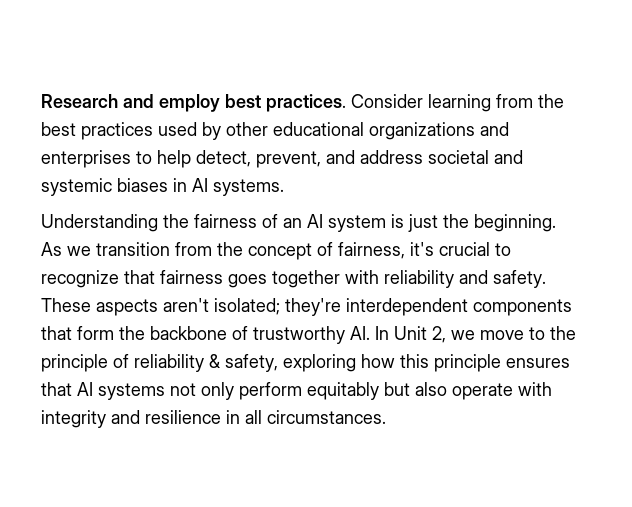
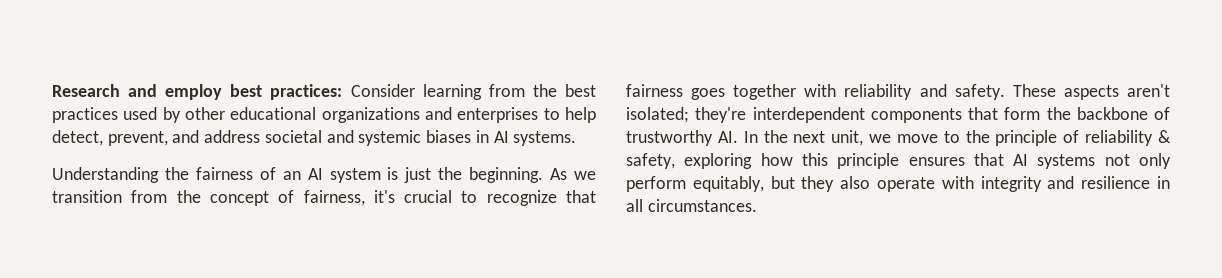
[266,94,346,112] practices. -> [270,84,343,100] practices:
[394,326,446,343] Unit 2, -> [763,130,864,146] the next unit,
[307,382,410,400] equitably but -> [692,176,835,192] equitably, but they

